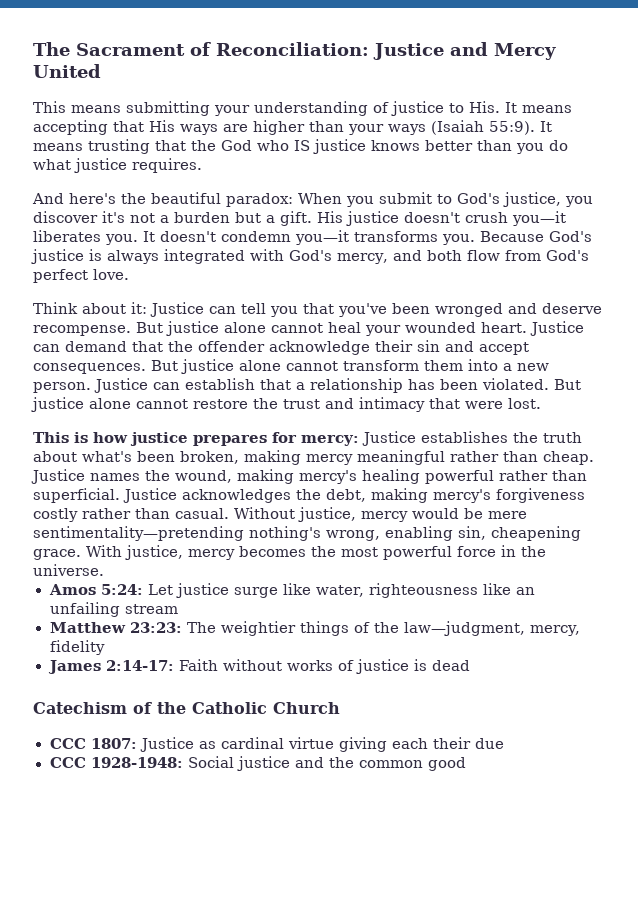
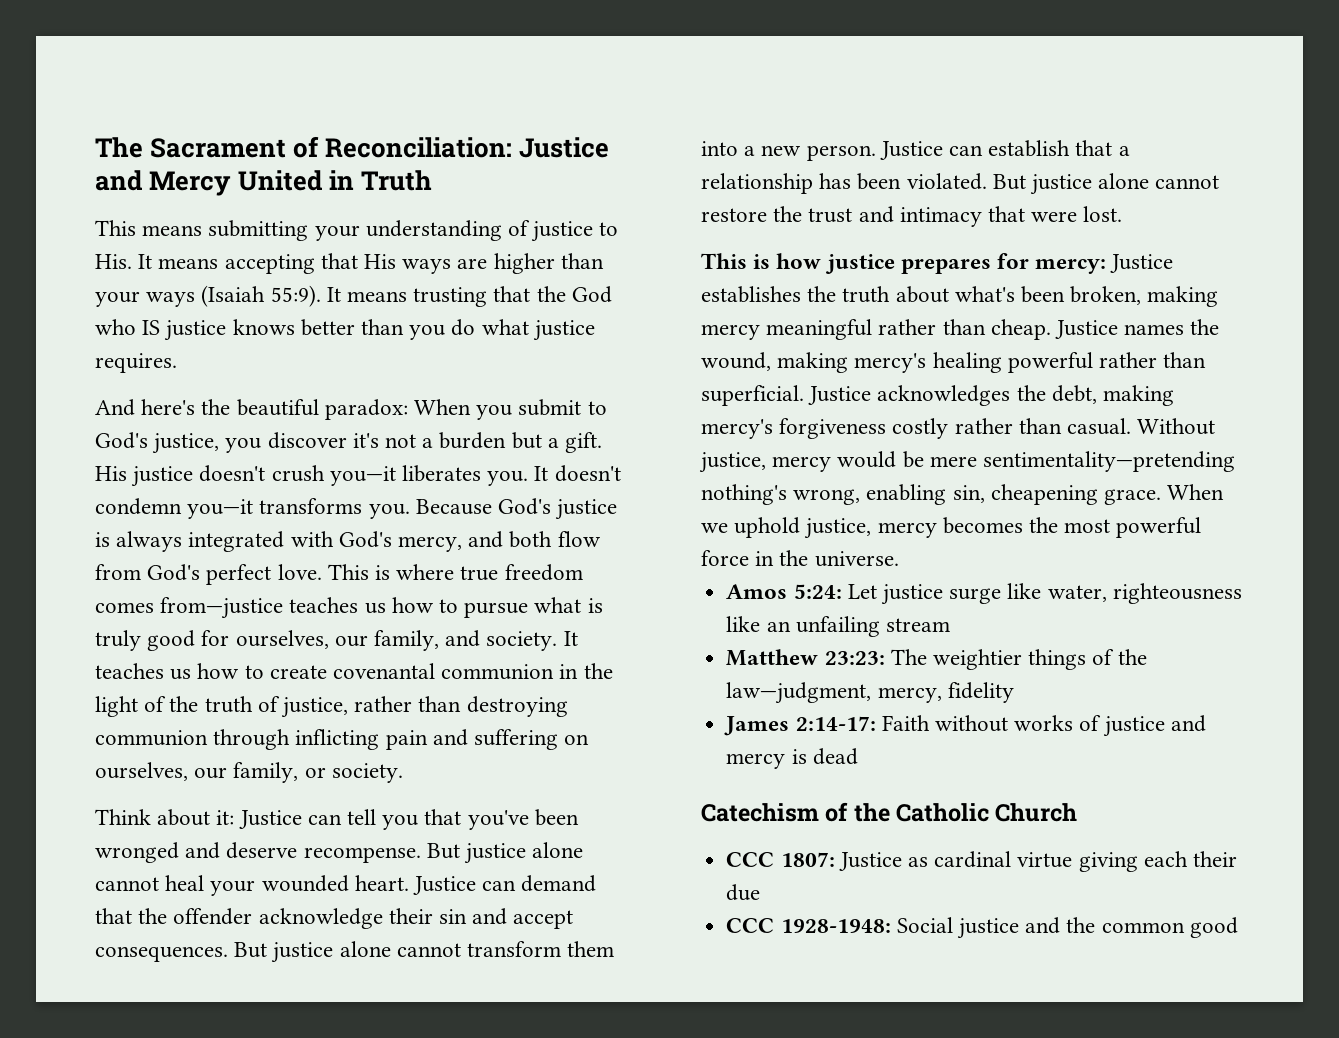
(101, 71) none -> [329,170,433,191] in Truth
(129, 274) none -> [327,564,583,581] [95,597,603,619] [95,630,578,651] [95,663,613,680] [95,696,568,718] [95,729,590,750] [95,762,403,783] This is where true freedom comes from—justice teaches us how to pursue what is truly good for ourselves, our family, and society. It teaches us how to create covenantal communion in the light of the truth of justice, rather than destroying communion through inflicting pain and suffering on ourselves, our family, or society.
[86,545,122,557] With -> [1167,484,1225,500] [701,517,801,538] When we uphold
(410, 666) none -> [1170,715,1206,732] [726,753,786,769] and mercy

